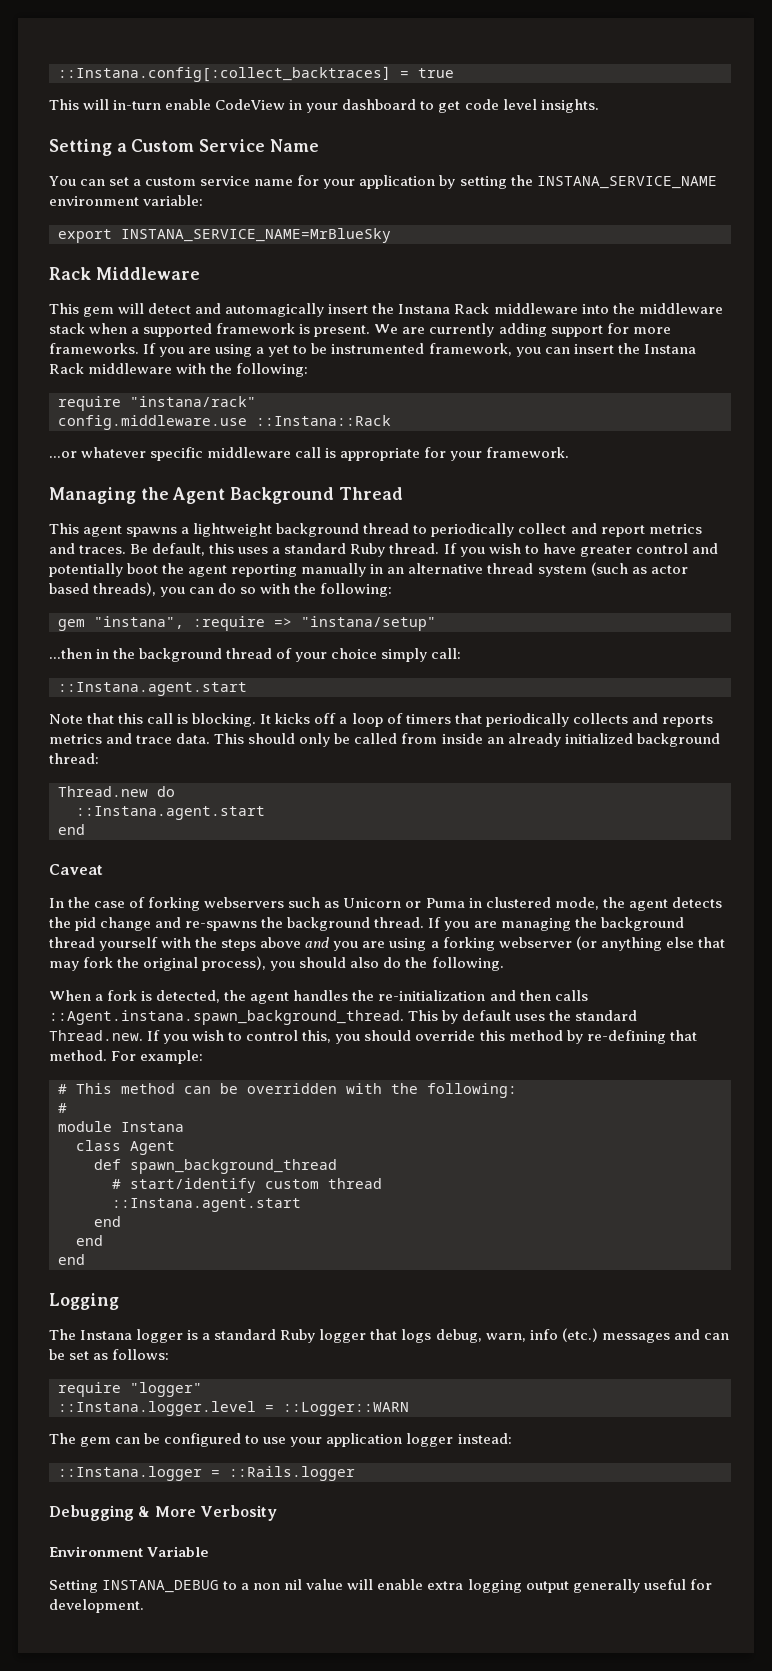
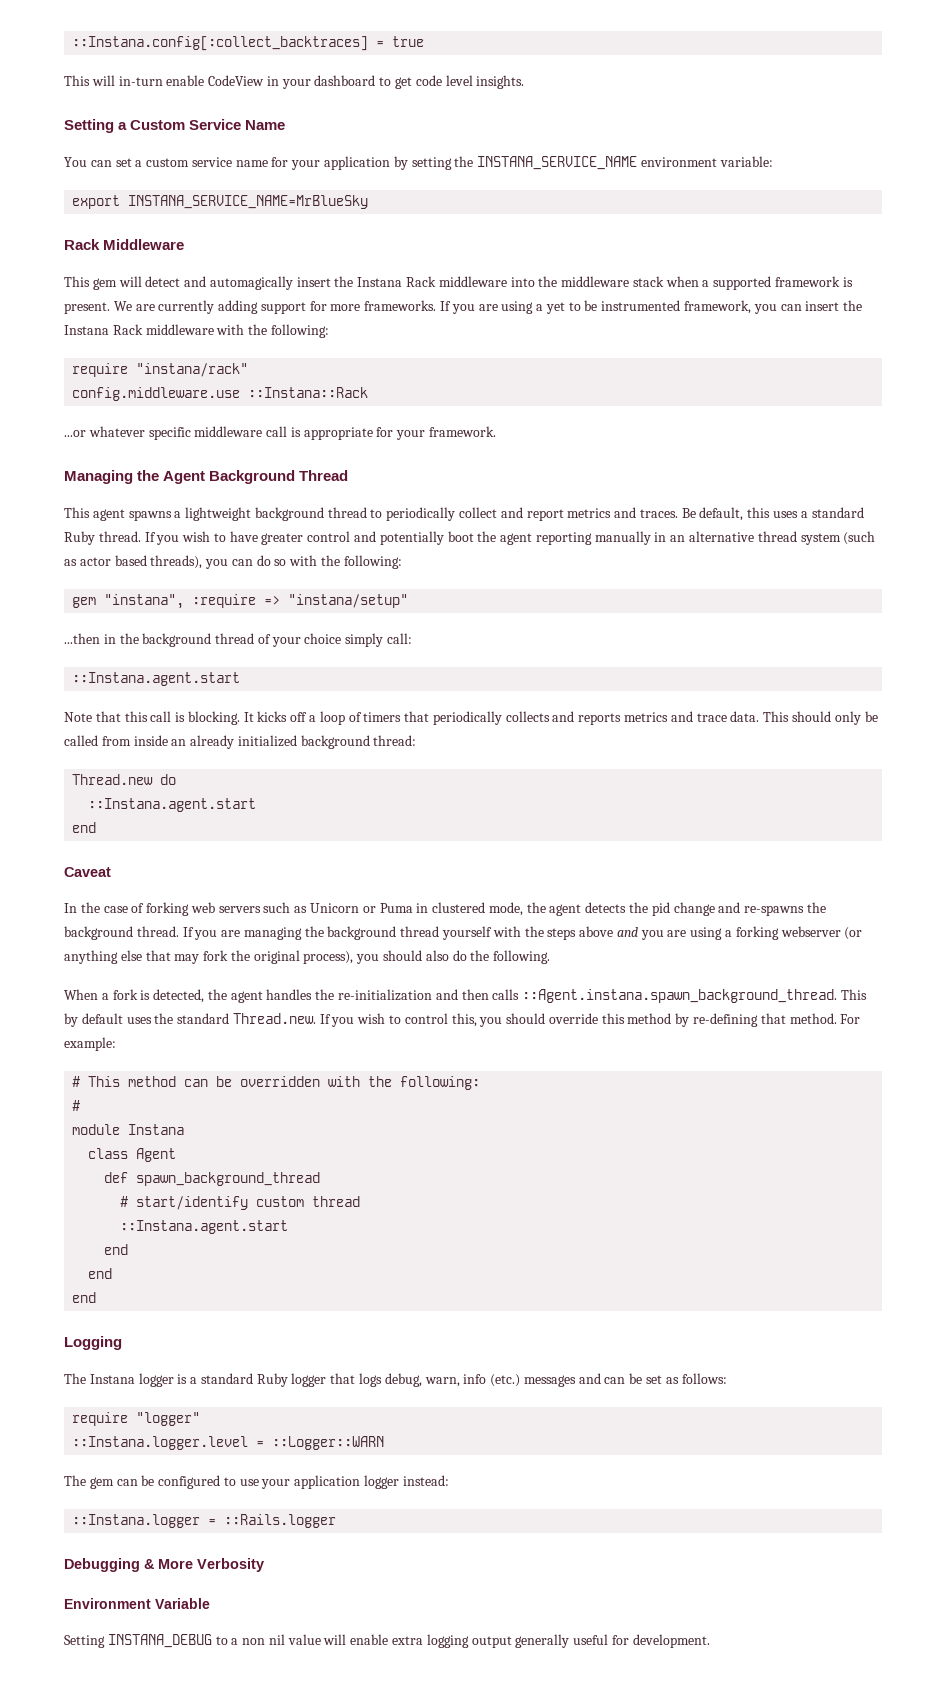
[204,897,285,908] webservers -> [190,902,261,913] web servers

